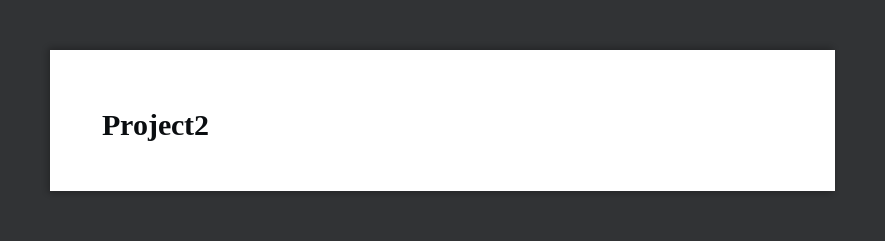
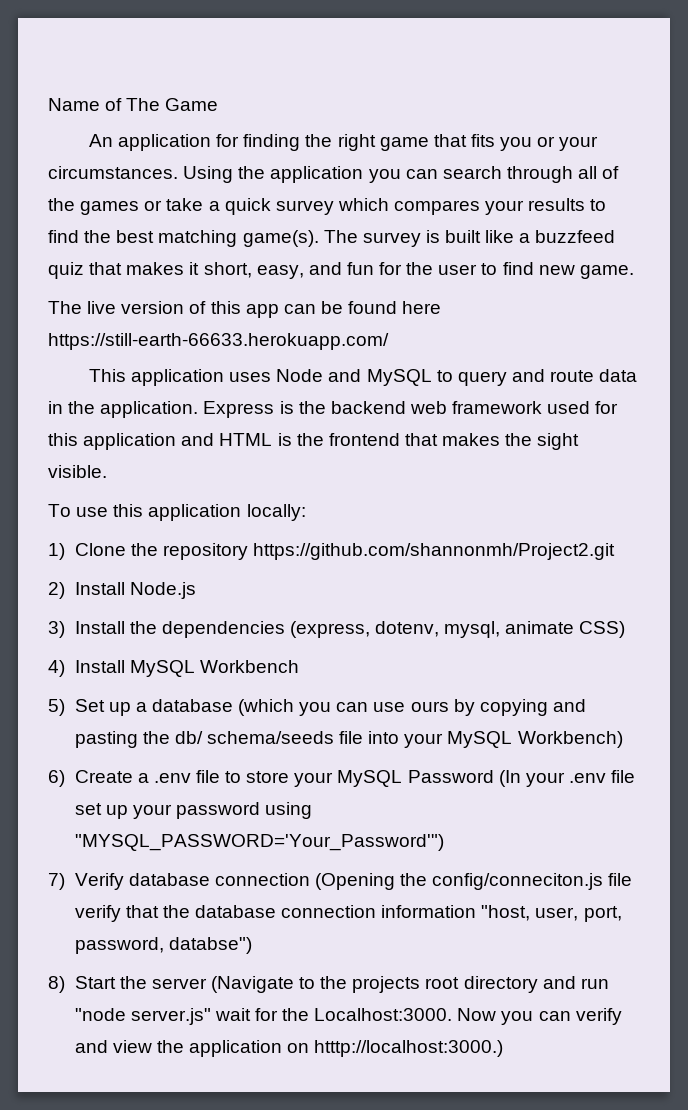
[102,114,209,141] Project2 -> [48,98,219,111] [88,134,599,151] [48,166,620,183] [48,198,607,215] [48,230,616,247] [48,262,634,279] [48,301,442,318] [48,333,389,350] [88,369,638,386] [48,401,619,418] [48,433,580,450] [48,465,107,478] [48,504,306,521] [48,543,615,560] [48,582,196,599] [48,621,626,638] [48,660,299,677] [48,699,586,716] [74,731,623,748] [48,770,636,787] [74,802,313,819] [74,834,444,851] [48,873,633,890] [74,905,622,922] [74,937,252,954] [48,976,609,993] [74,1008,622,1025] [74,1040,504,1057] Name of The Game // An application for finding the right game that fits you or your circumstances. Using the application you can search through all of the games or take a quick survey which compares your results to find the best matching game(s). The survey is built like a buzzfeed quiz that makes it short, easy, and fun for the user to find new game. // The live version of this app can be found here https://still-earth-66633.herokuapp.com/ // This application uses Node and MySQL to query and route data in the application. Express is the backend web framework used for this application and HTML is the frontend that makes the sight visible. // To use this application locally: // 1) Clone the repository https://github.com/shannonmh/Project2.git // 2) Install Node.js // 3) Install the dependencies (express, dotenv, mysql, animate CSS) // 4) Install MySQL Workbench // 5) Set up a database (which you can use ours by copying and pasting the db/ schema/seeds file into your MySQL Workbench) // 6) Create a .env file to store your MySQL Password (In your .env file set up your password using "MYSQL_PASSWORD='Your_Password'") // 7) Verify database connection (Opening the config/conneciton.js file verify that the database connection information "host, user, port, password, databse") // 8) Start the server (Navigate to the projects root directory and run "node server.js" wait for the Localhost:3000. Now you can verify and view the application on htttp://localhost:3000.)

